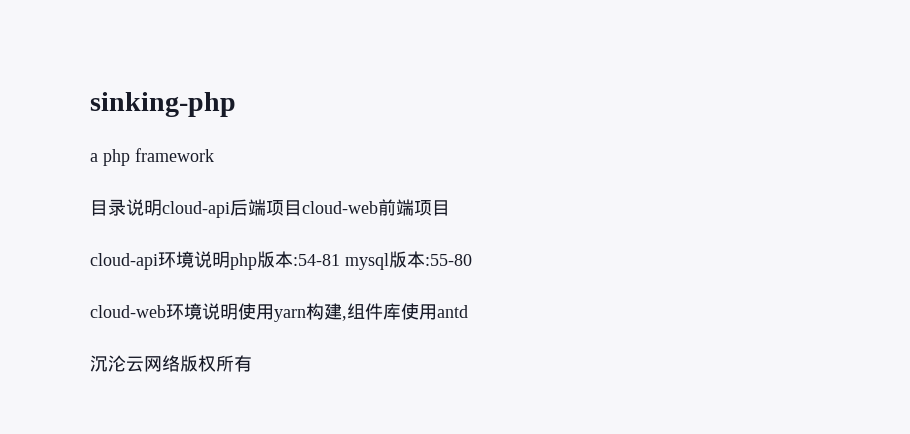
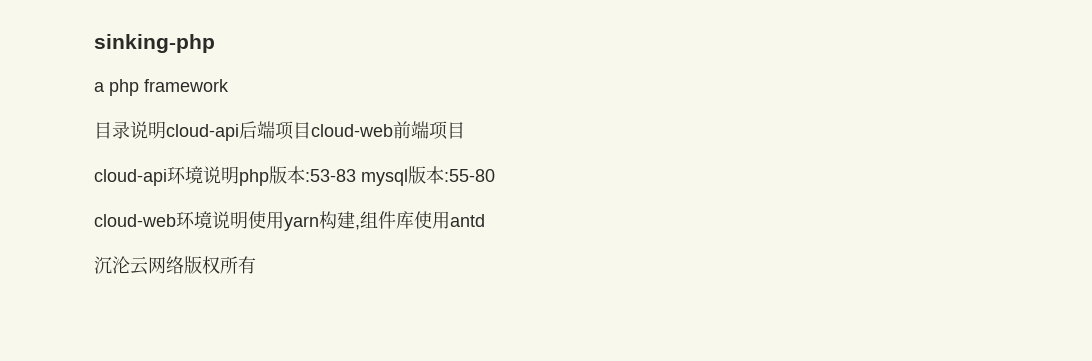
[293,254,340,266] :54-81 -> [305,169,356,182] :53-83

